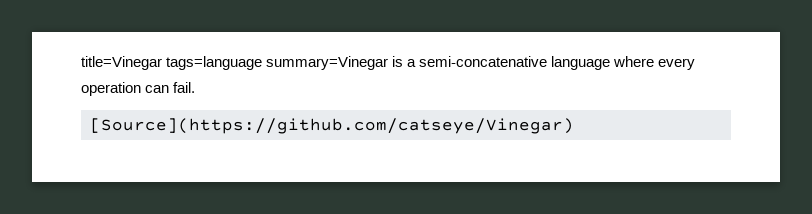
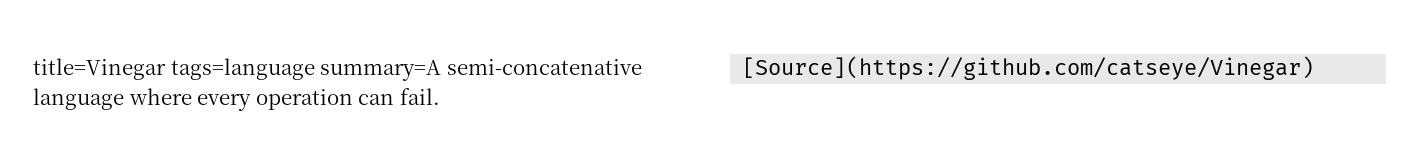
[266,56,417,70] summary=Vinegar is a -> [320,60,442,81] summary=A

